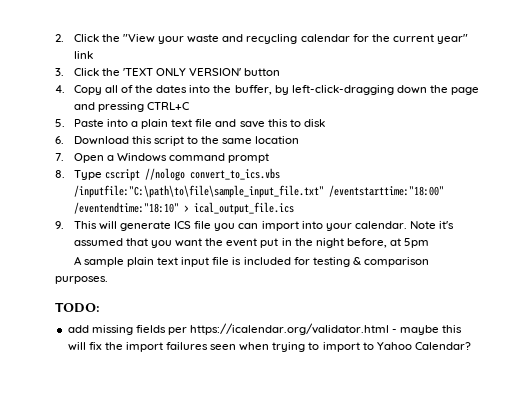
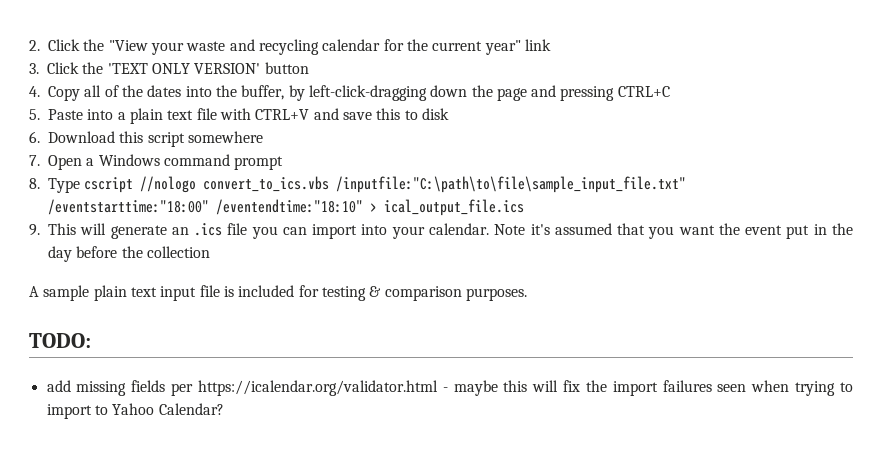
(213, 123) none -> [219,108,310,120] with CTRL+V
[187,136,300,144] to the same location -> [187,131,263,143] somewhere
[174,221,192,229] ICS -> [171,223,223,236] an .ics
[315,238,430,248] night before, at 5pm -> [48,246,210,262] day before the collection

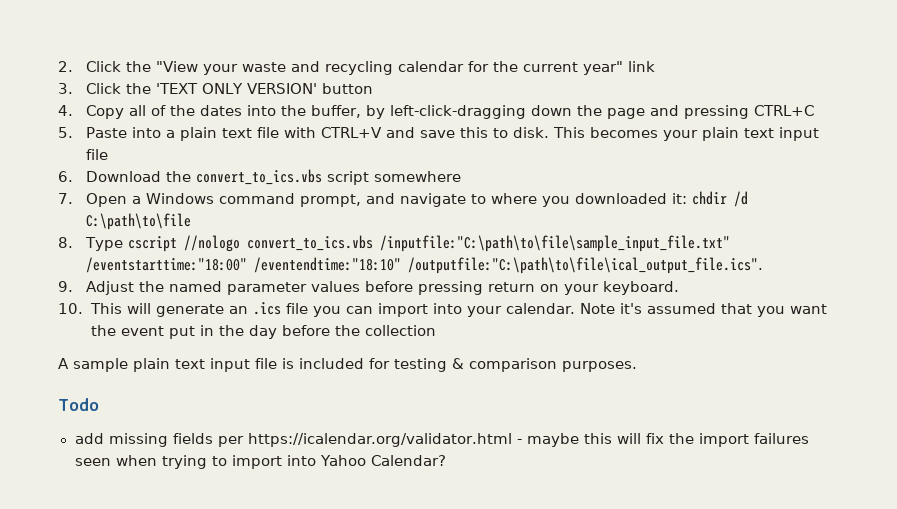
[421,108,449,120] disk -> [512,127,819,141] [85,149,108,160] disk. This becomes your plain text input file
[119,131,144,143] this -> [165,169,322,185] the convert_to_ics.vbs
[234,156,284,170] prompt -> [299,191,748,207] [85,213,191,230] prompt, and navigate to where you downloaded it: chdir /d C:\path\to\file
[370,199,524,216] [29,224,40,236] > ical_output_file.ics // 9. -> [407,257,763,274] [58,281,679,295] [58,303,83,314] /outputfile:"C:\path\to\file\ical_output_file.ics". // 9. Adjust the named parameter values before pressing return on your keyboard. // 10.
[29,333,91,348] TODO: -> [58,398,99,411] Todo
[94,405,108,415] to -> [286,455,316,466] into

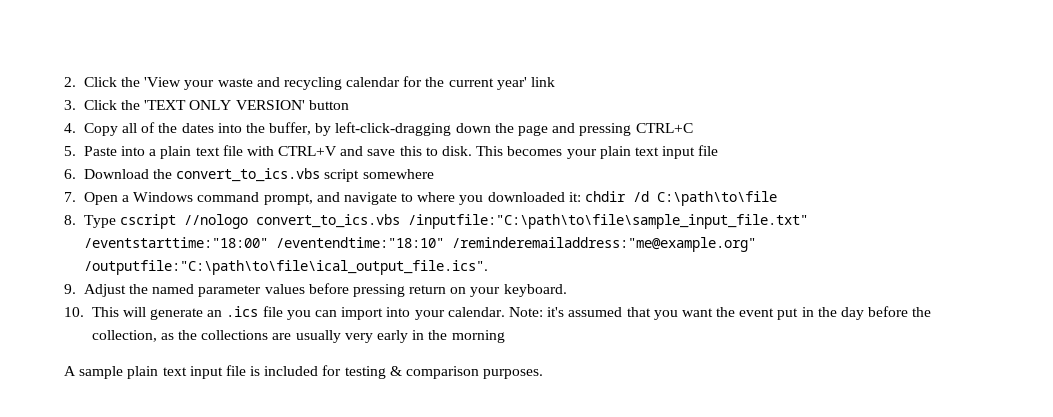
[155,61,198,72] "View -> [144,77,182,87] 'View
[582,61,623,75] year" -> [496,77,527,90] year'
(401, 265) none -> [451,237,756,252] /reminderemailaddress:"me@example.org"
[580,303,616,314] Note -> [508,307,543,317] Note:
[364,325,436,336] collection -> [91,330,505,343] collection, as the collections are usually very early in the morning
[58,398,99,411] [74,433,810,447] [74,455,447,469] // Todo // add missing fields per https://icalendar.org/validator.html - maybe this will fix the import failures seen when trying to import into Yahoo Calendar? -> (544, 374) none

